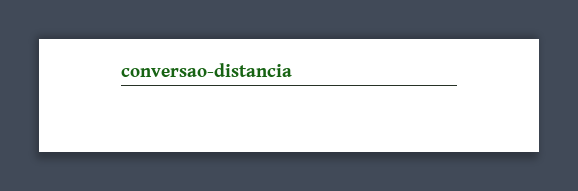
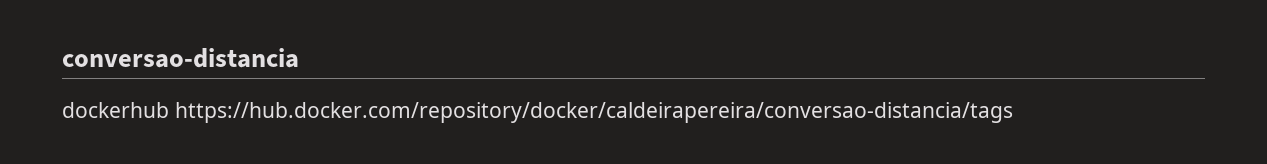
(292, 70) none -> [62,102,1013,123] // dockerhub https://hub.docker.com/repository/docker/caldeirapereira/conversao-distancia/tags

